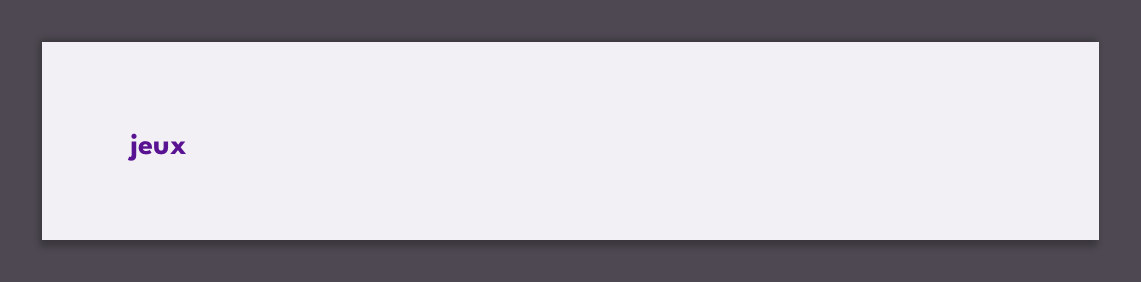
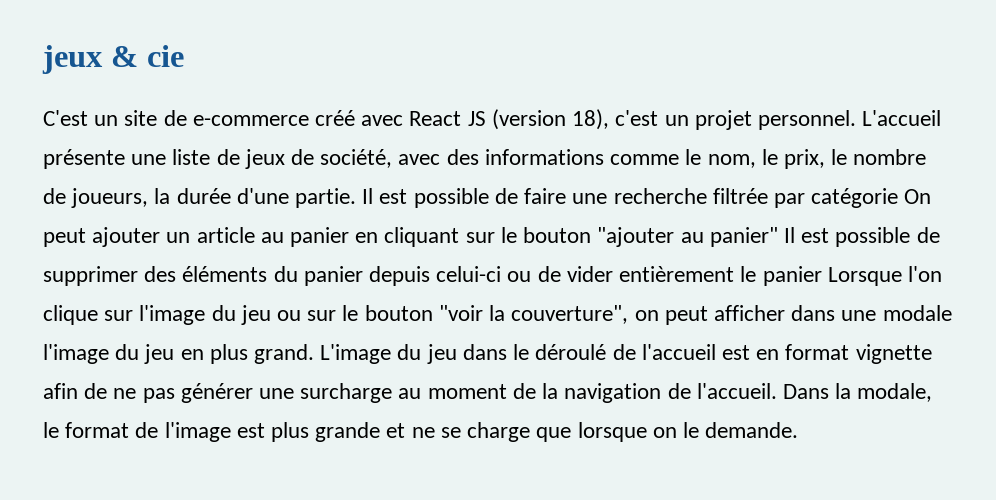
[127,133,187,161] jeux -> [42,45,184,74] [43,109,942,130] [43,149,927,169] [43,188,932,208] [43,227,940,247] [43,266,942,286] [43,305,952,325] [43,344,932,364] [43,383,933,403] [43,422,799,442] jeux & cie // C'est un site de e-commerce créé avec React JS (version 18), c'est un projet personnel. L'accueil présente une liste de jeux de société, avec des informations comme le nom, le prix, le nombre de joueurs, la durée d'une partie. Il est possible de faire une recherche filtrée par catégorie On peut ajouter un article au panier en cliquant sur le bouton "ajouter au panier" Il est possible de supprimer des éléments du panier depuis celui-ci ou de vider entièrement le panier Lorsque l'on clique sur l'image du jeu ou sur le bouton "voir la couverture", on peut afficher dans une modale l'image du jeu en plus grand. L'image du jeu dans le déroulé de l'accueil est en format vignette afin de ne pas générer une surcharge au moment de la navigation de l'accueil. Dans la modale, le format de l'image est plus grande et ne se charge que lorsque on le demande.

